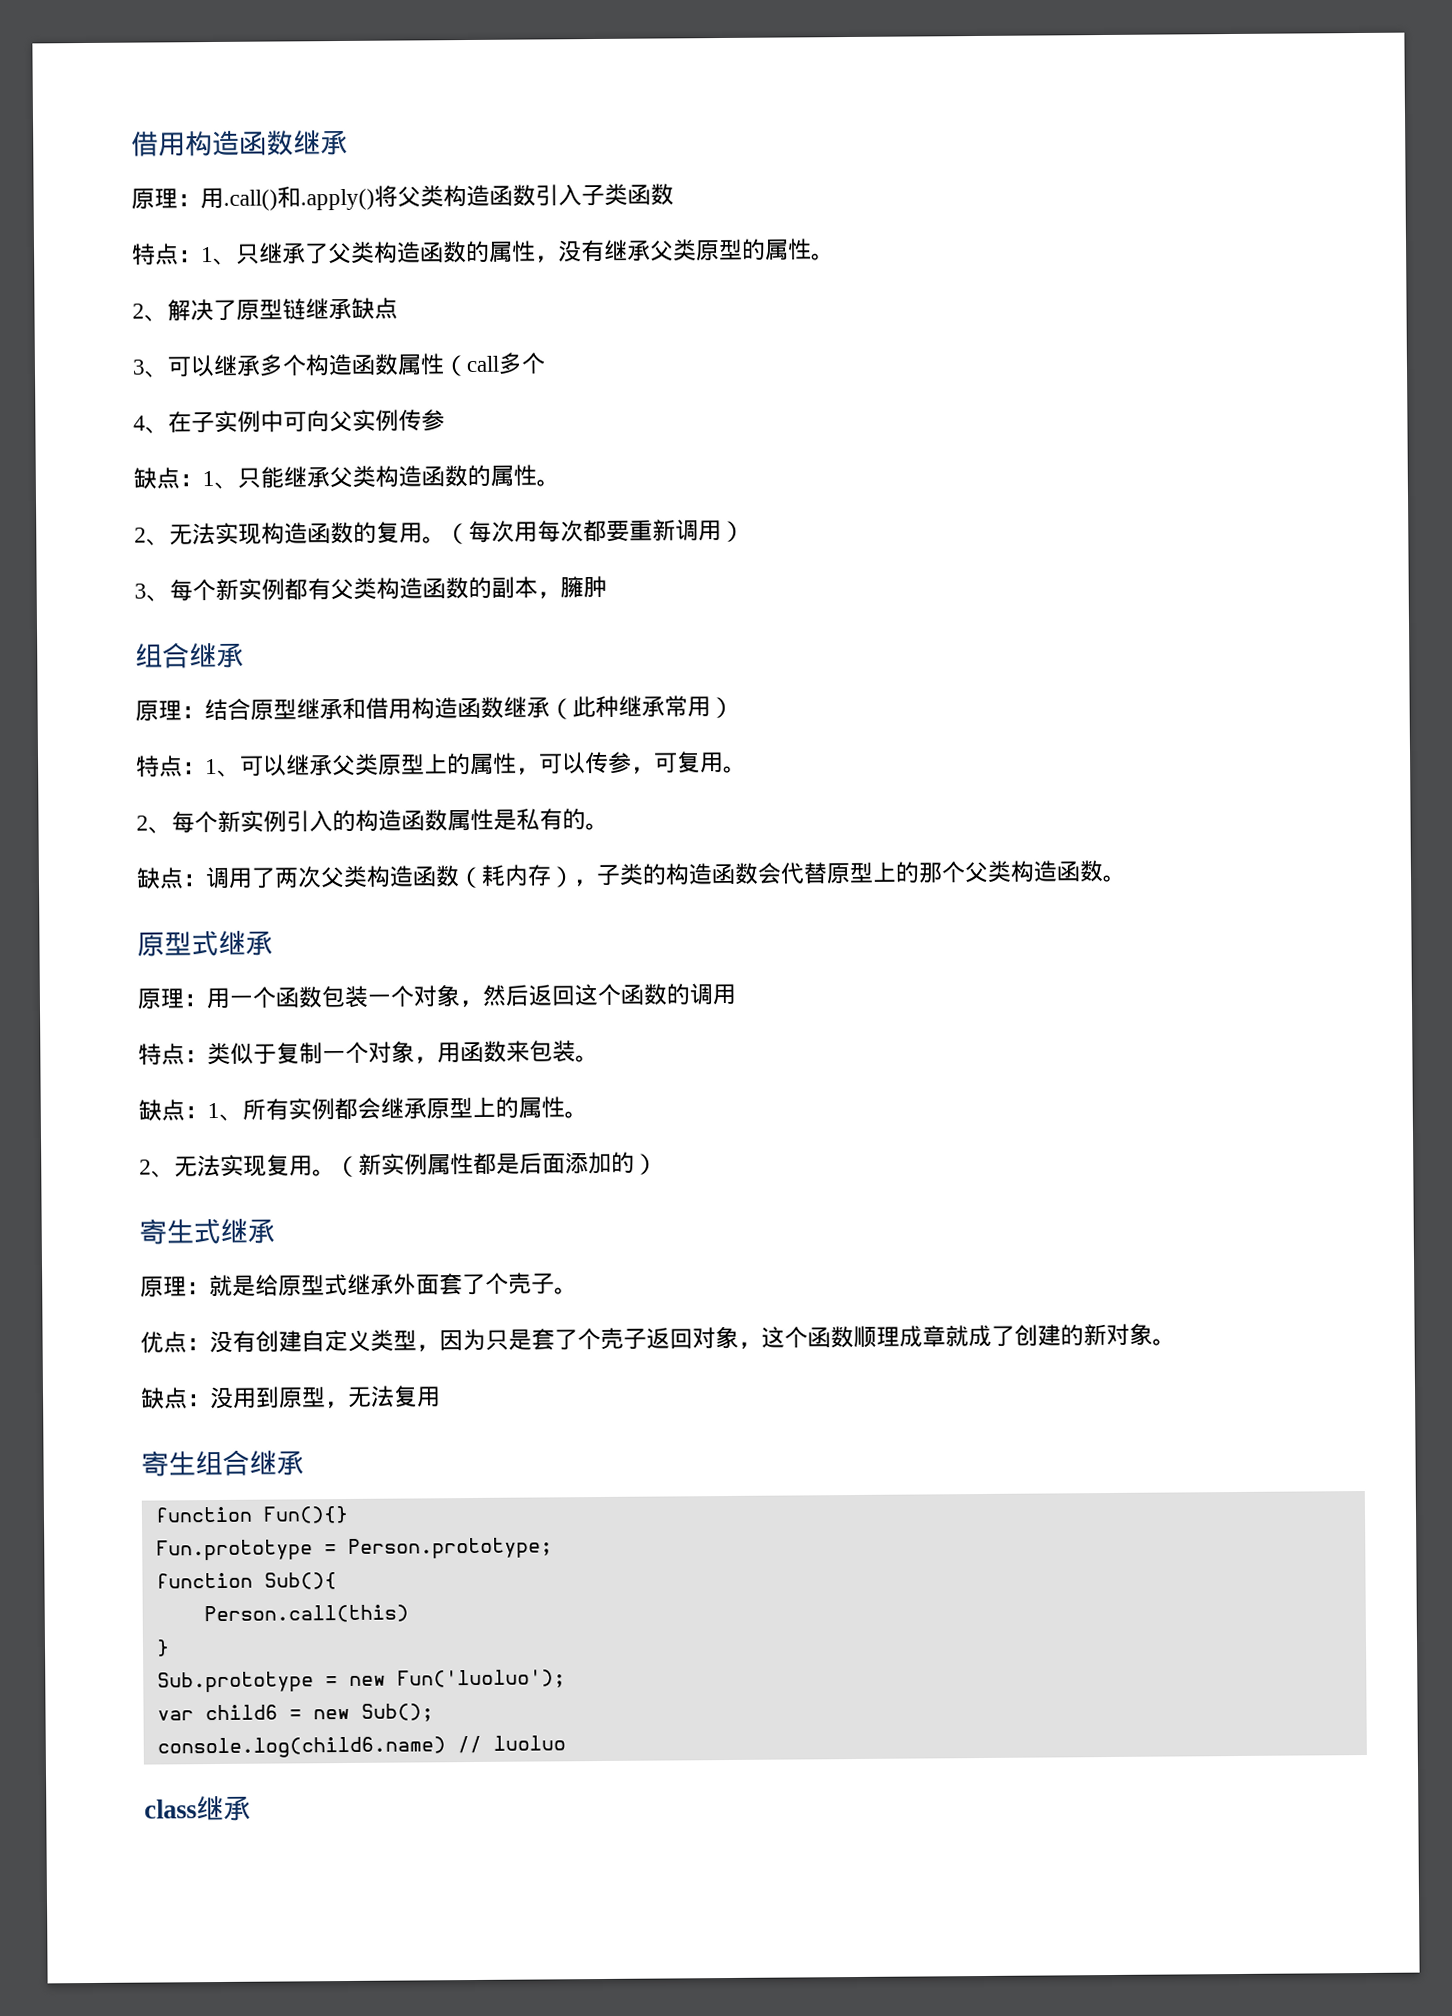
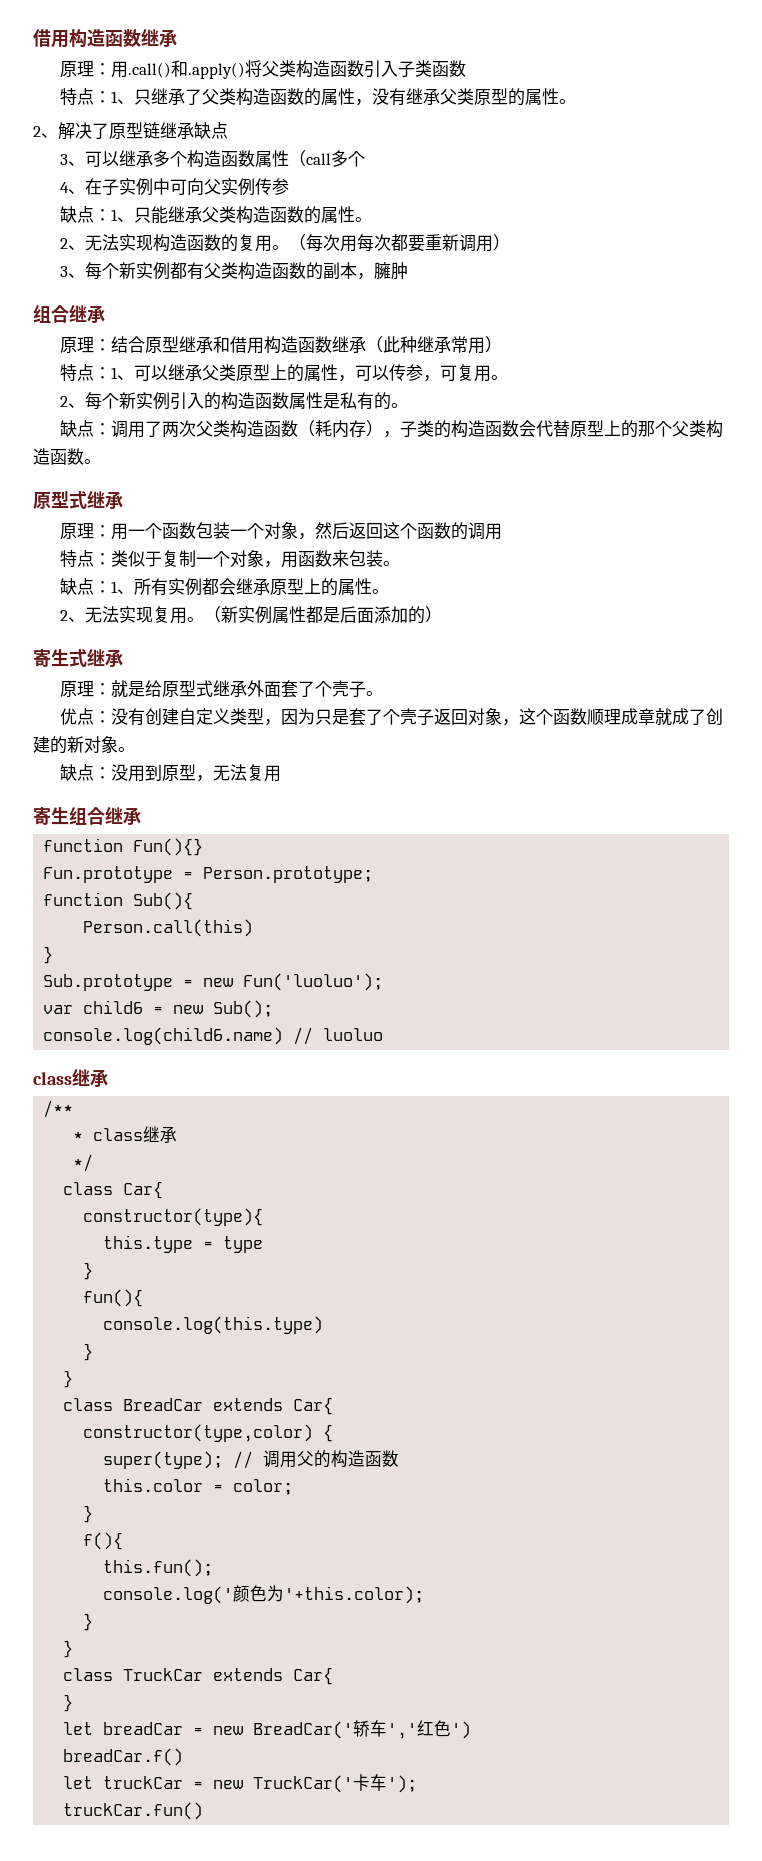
(251, 1808) none -> [43,1100,74,1118] [73,1126,178,1143] [73,1154,94,1172] [63,1181,164,1199] [83,1208,264,1226] [103,1235,264,1253] [83,1262,94,1280] [83,1289,144,1307] [103,1316,324,1334] [83,1343,94,1361] [63,1370,74,1388] [63,1397,334,1415] [83,1424,334,1442] [103,1450,400,1469] [103,1478,294,1495] [83,1505,94,1523] [83,1532,124,1550] [103,1559,214,1577] [103,1585,425,1604] [83,1613,94,1631] [63,1640,74,1658] [63,1667,334,1685] [63,1694,74,1712] [63,1720,472,1739] [63,1748,184,1766] [63,1774,418,1793] [63,1802,204,1820] // /** // * class继承 // */ // class Car{ // constructor(type){ // this.type = type // } // fun(){ // console.log(this.type) // } // } // class BreadCar extends Car{ // constructor(type,color) { // super(type); // 调用父的构造函数 // this.color = color; // } // f(){ // this.fun(); // console.log('颜色为'+this.color); // } // } // class TruckCar extends Car{ // } // let breadCar = new BreadCar('轿车','红色') // breadCar.f() // let truckCar = new TruckCar('卡车'); // truckCar.fun()

